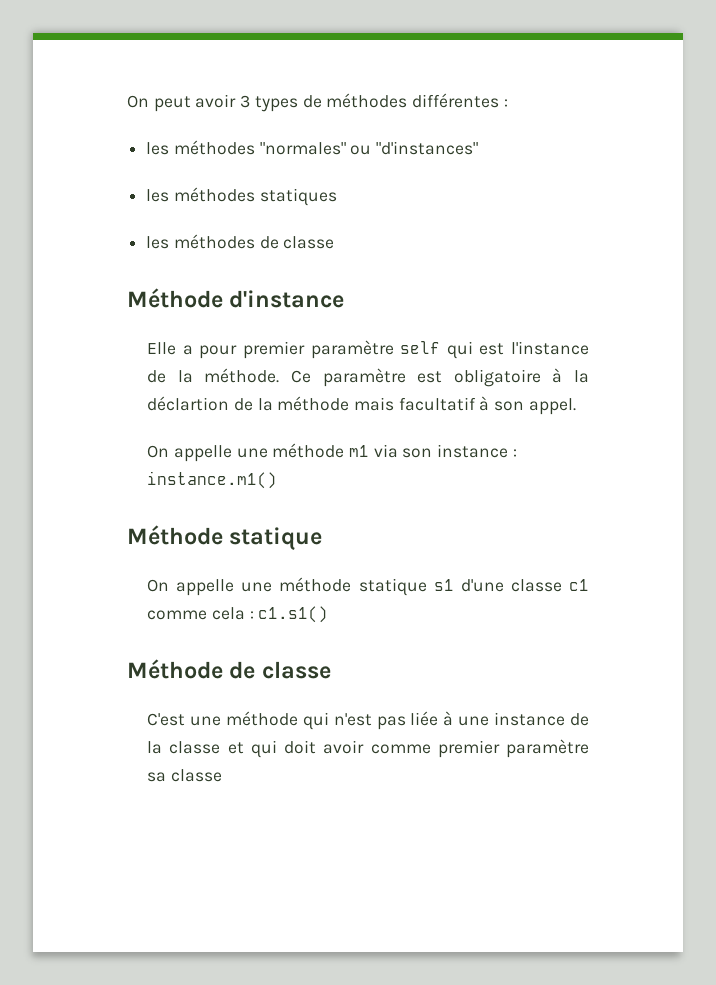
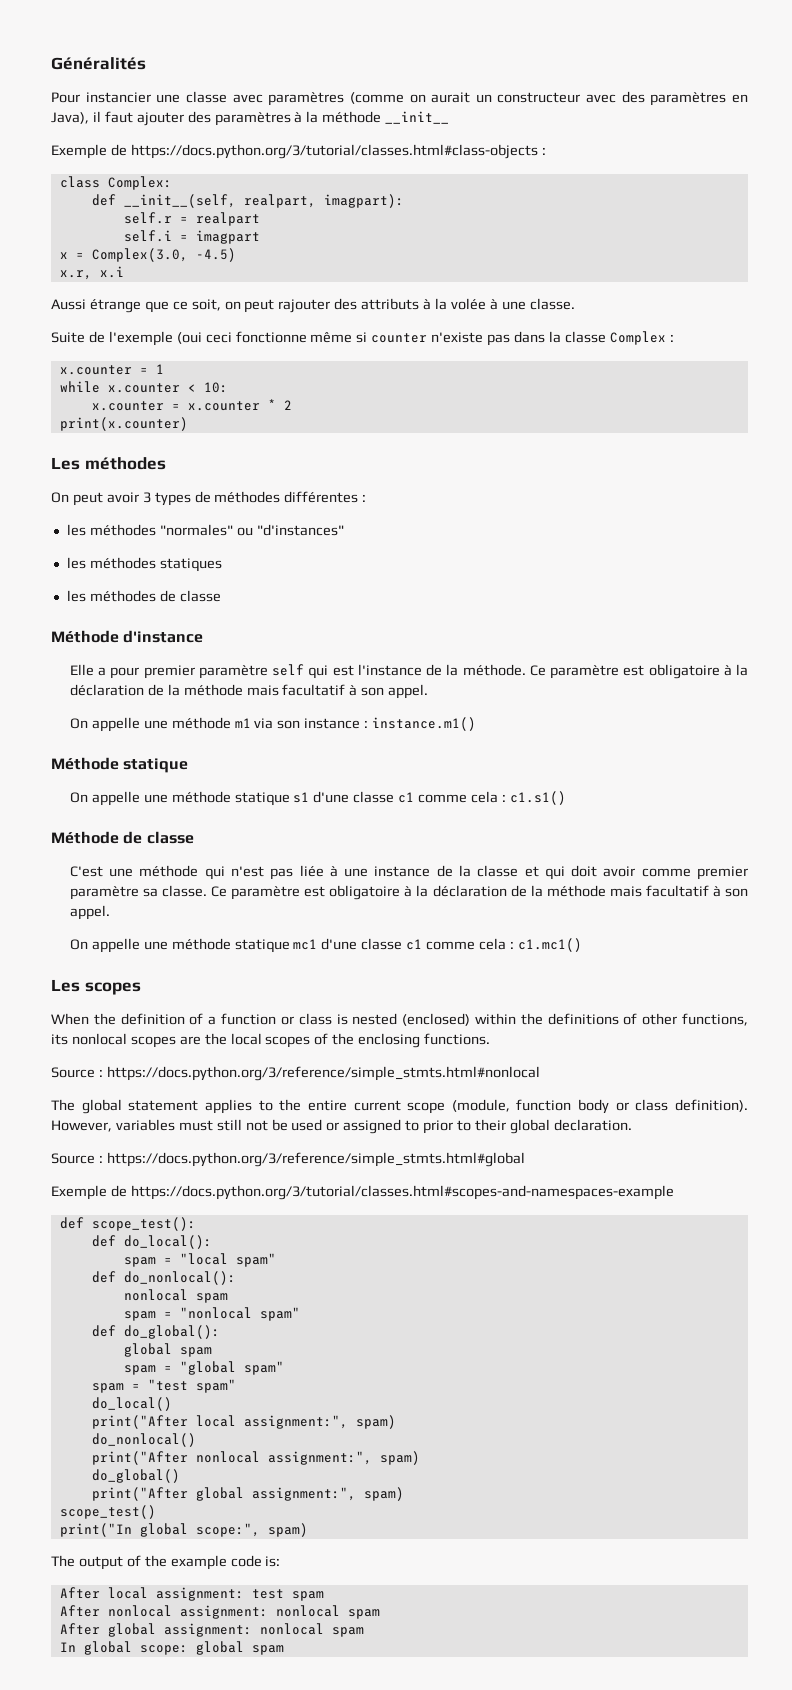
(127, 101) none -> [51,57,146,70] [51,91,748,106] [51,111,450,126] [51,144,546,159] [59,176,172,190] [91,194,404,208] [123,212,260,226] [123,230,260,244] [59,248,236,262] [59,266,124,280] [51,298,575,313] [51,331,674,346] [59,364,164,375] [59,381,228,393] [91,399,292,411] [59,417,188,431] [51,457,166,470] Généralités // Pour instancier une classe avec paramètres (comme on aurait un constructeur avec des paramètres en Java), il faut ajouter des paramètres à la méthode __init__ // Exemple de https://docs.python.org/3/tutorial/classes.html#class-objects : // class Complex: // def __init__(self, realpart, imagpart): // self.r = realpart // self.i = imagpart // x = Complex(3.0, -4.5) // x.r, x.i // Aussi étrange que ce soit, on peut rajouter des attributs à la volée à une classe. // Suite de l'exemple (oui ceci fonctionne même si counter n'existe pas dans la classe Complex : // x.counter = 1 // while x.counter < 10: // x.counter = x.counter * 2 // print(x.counter) // Les méthodes //
[147,396,230,411] déclartion -> [69,684,144,696] déclaration
[170,769,222,782] classe -> [162,885,749,900] [69,905,110,920] [69,938,582,953] [51,979,141,995] [51,1013,748,1026] [51,1033,491,1048] [51,1066,540,1081] [51,1099,748,1114] [51,1119,632,1134] [51,1152,525,1167] [51,1185,674,1200] [59,1217,196,1231] [91,1235,212,1249] [123,1253,276,1267] [91,1271,236,1285] [123,1289,228,1303] [123,1307,300,1321] [91,1325,220,1339] [123,1343,212,1357] [123,1361,284,1375] [91,1379,236,1393] [91,1397,172,1411] [91,1415,396,1429] [91,1433,196,1447] [91,1451,420,1465] [91,1469,180,1483] [91,1487,404,1501] [59,1505,156,1519] [59,1523,308,1537] [51,1555,281,1570] [59,1587,324,1601] [59,1605,380,1619] [59,1623,364,1637] [59,1641,284,1655] classe. Ce paramètre est obligatoire à la déclaration de la méthode mais facultatif à son appel. // On appelle une méthode statique mc1 d'une classe c1 comme cela : c1.mc1() // Les scopes // When the definition of a function or class is nested (enclosed) within the definitions of other functions, its nonlocal scopes are the local scopes of the enclosing functions. // Source : https://docs.python.org/3/reference/simple_stmts.html#nonlocal // The global statement applies to the entire current scope (module, function body or class definition). However, variables must still not be used or assigned to prior to their global declaration. // Source : https://docs.python.org/3/reference/simple_stmts.html#global // Exemple de https://docs.python.org/3/tutorial/classes.html#scopes-and-namespaces-example // def scope_test(): // def do_local(): // spam = "local spam" // def do_nonlocal(): // nonlocal spam // spam = "nonlocal spam" // def do_global(): // global spam // spam = "global spam" // spam = "test spam" // do_local() // print("After local assignment:", spam) // do_nonlocal() // print("After nonlocal assignment:", spam) // do_global() // print("After global assignment:", spam) // scope_test() // print("In global scope:", spam) // The output of the example code is: // After local assignment: test spam // After nonlocal assignment: nonlocal spam // After global assignment: nonlocal spam // In global scope: global spam

